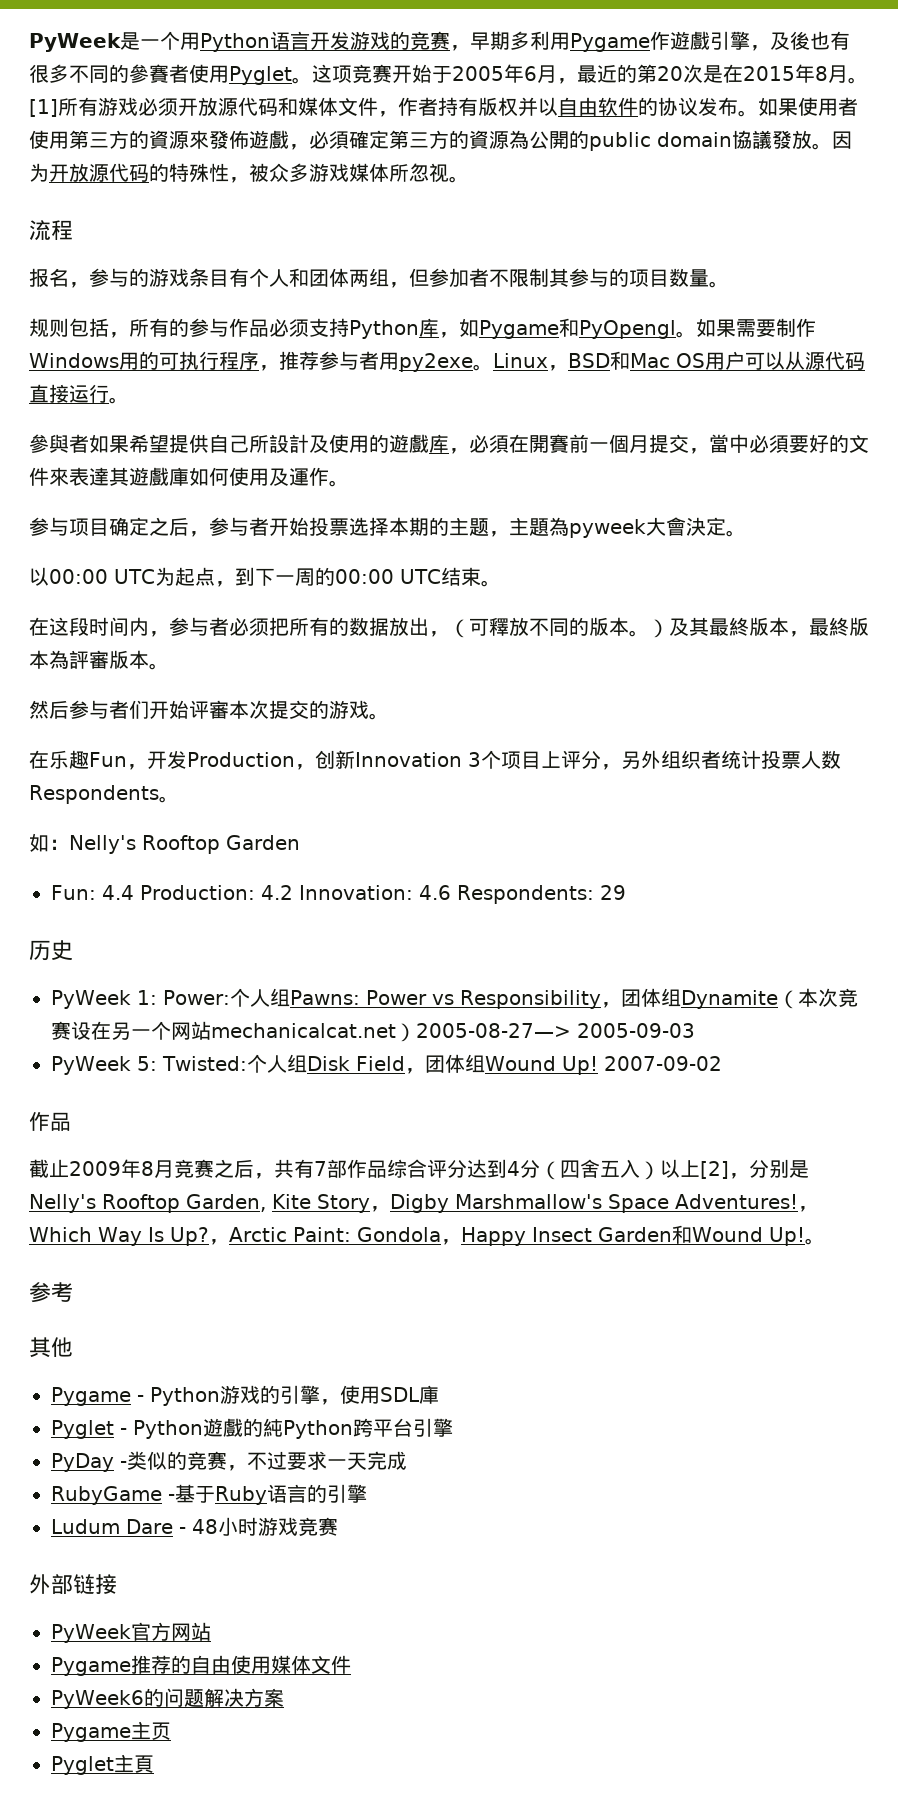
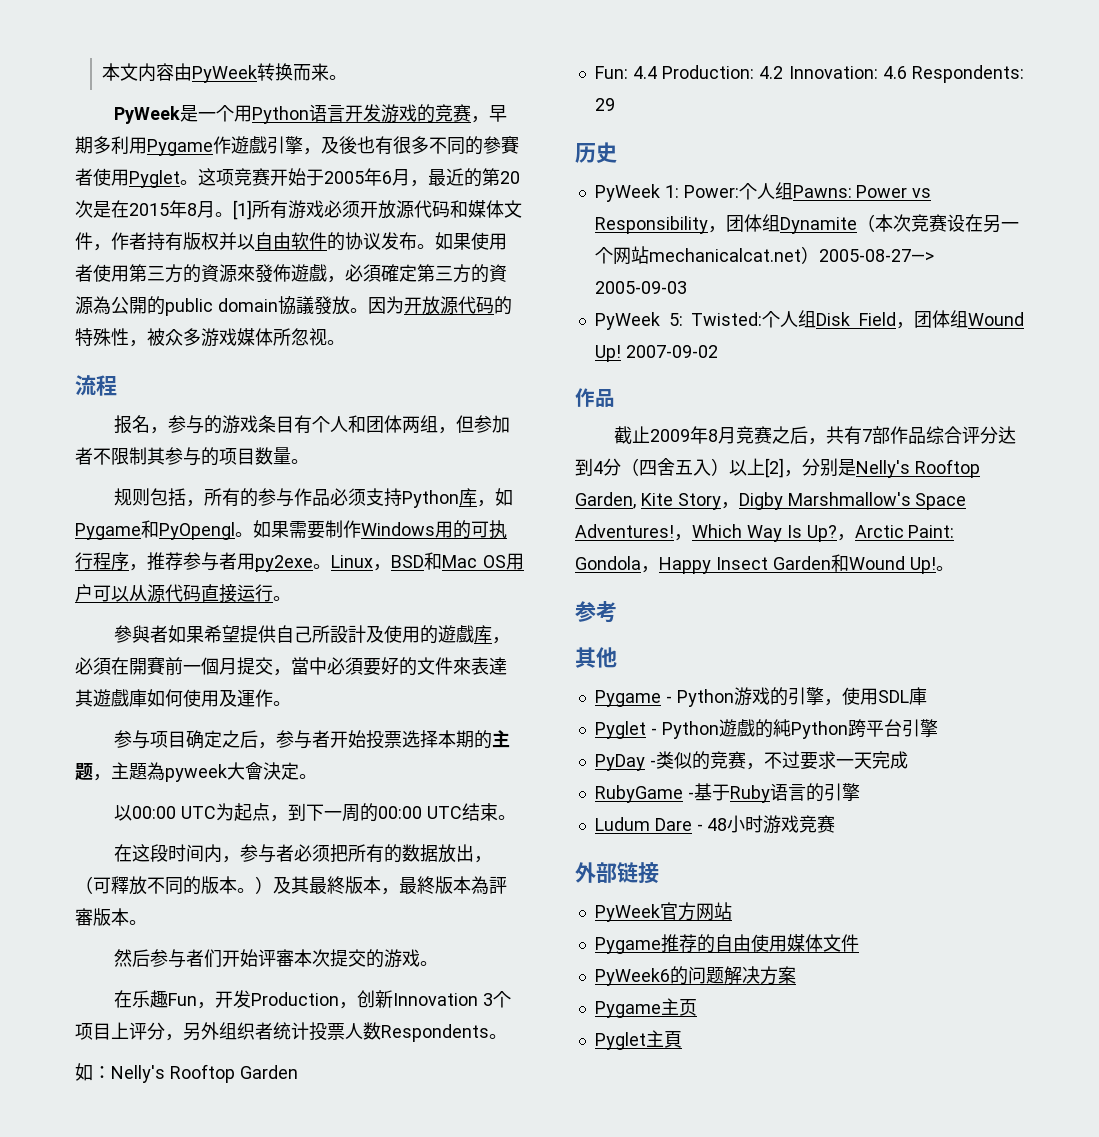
(29, 42) none -> [102,63,348,83] 本文内容由PyWeek转换而来。 //

